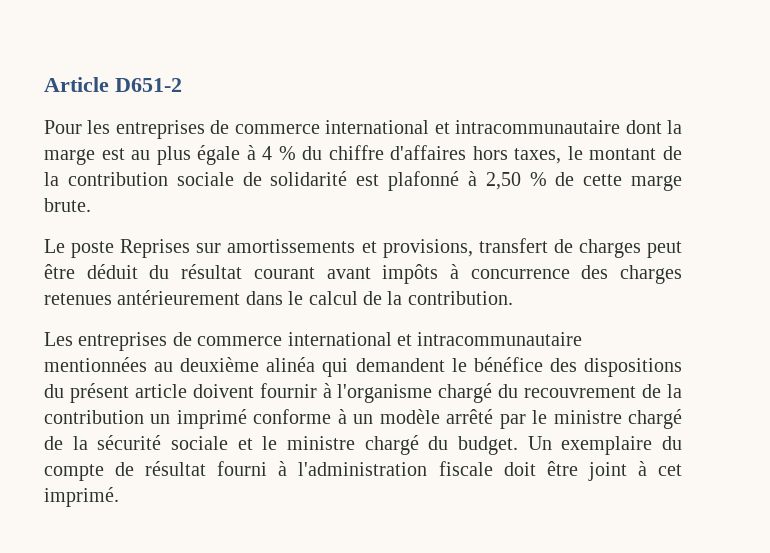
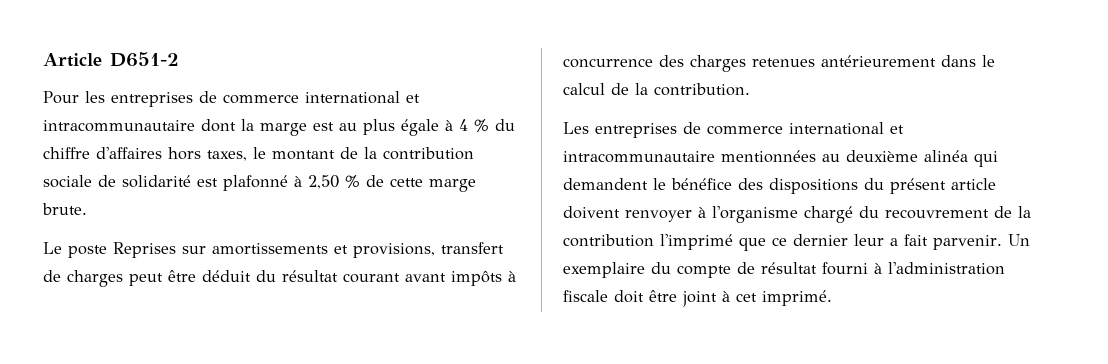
[259,383,317,398] fournir -> [625,210,692,222] renvoyer
[150,409,682,429] [44,435,519,455] un imprimé conforme à un modèle arrêté par le ministre chargé de la sécurité sociale et le ministre chargé du budget. -> [660,234,1002,251] l'imprimé que ce dernier leur a fait parvenir.

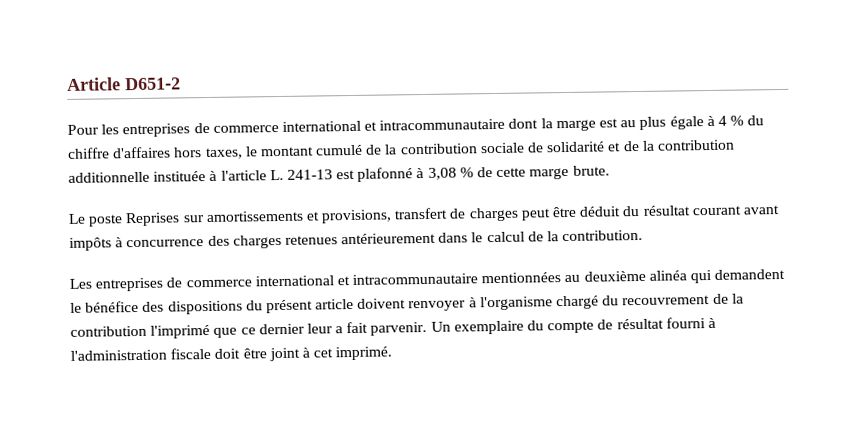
(335, 155) none -> [315,144,364,156] cumulé
(191, 181) none -> [607,139,735,152] [68,169,333,183] et de la contribution additionnelle instituée à l'article L. 241-13
[308,175,339,189] 2,50 -> [427,167,457,180] 3,08

